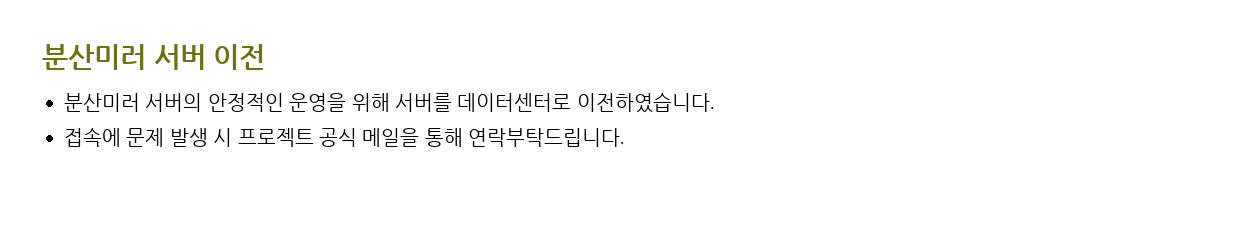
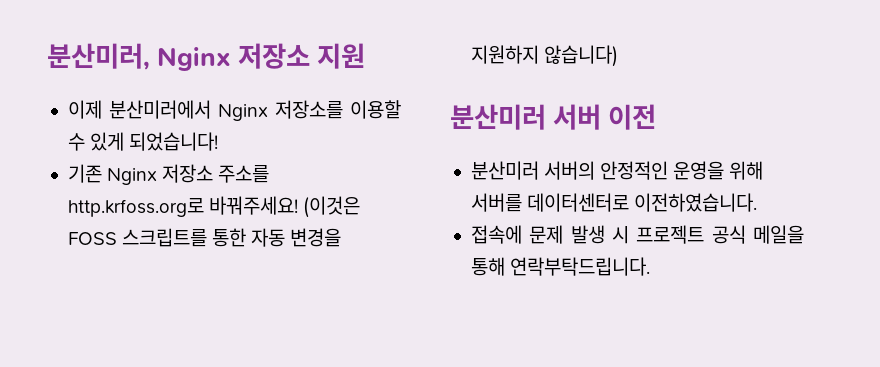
(42, 57) none -> [47,43,366,71] [67,100,402,121] [67,132,219,151] [67,164,270,185] [67,196,361,218] [67,228,342,247] [470,45,619,67] 분산미러, Nginx 저장소 지원 // 이제 분산미러에서 Nginx 저장소를 이용할 수 있게 되었습니다! // 기존 Nginx 저장소 주소를 http.krfoss.org로 바꿔주세요! (이것은 FOSS 스크립트를 통한 자동 변경을 지원하지 않습니다) //

